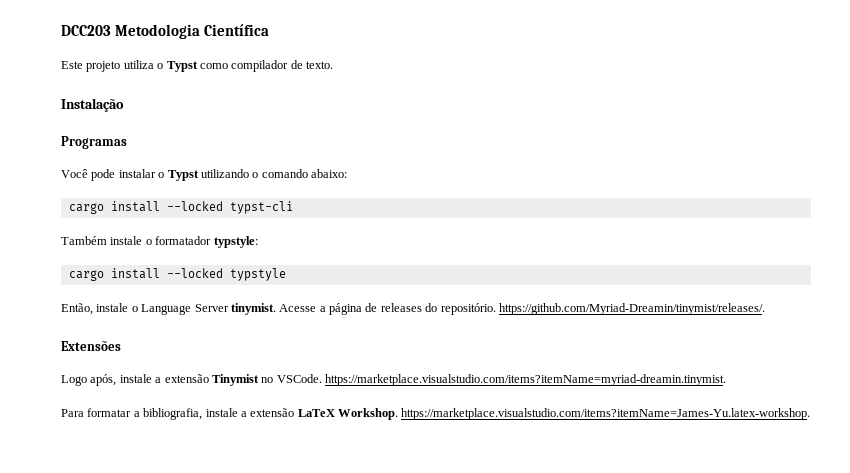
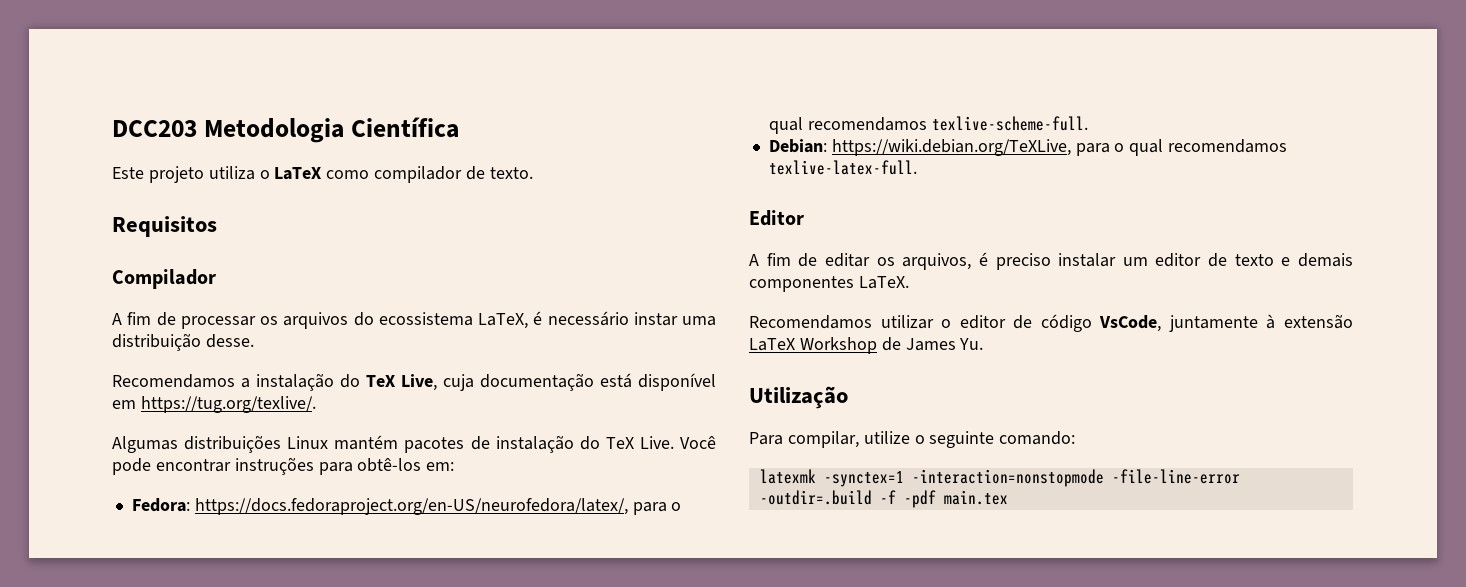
[166,61,198,72] Typst -> [274,167,322,180] LaTeX
[61,98,124,112] [61,136,127,149] [61,169,347,181] [68,201,293,214] [61,236,258,248] [68,268,286,281] [61,303,765,315] [61,341,121,351] [61,374,726,386] [61,408,811,420] Instalação // Programas // Você pode instalar o Typst utilizando o comando abaixo: // cargo install --locked typst-cli // Também instale o formatador typstyle: // cargo install --locked typstyle // Então, instale o Language Server tinymist. Acesse a página de releases do repositório. https://github.com/Myriad-Dreamin/tinymist/releases/. // Extensões // Logo após, instale a extensão Tinymist no VSCode. https://marketplace.visualstudio.com/items?itemName=myriad-dreamin.tinymist. // Para formatar a bibliografia, instale a extensão LaTeX Workshop. https://marketplace.visualstudio.com/items?itemName=James-Yu.latex-workshop. -> [112,216,217,237] [112,269,216,289] [112,311,716,329] [112,333,254,351] [112,373,716,391] [112,396,316,413] [112,435,717,453] [112,457,455,475] [131,498,682,515] [768,116,1088,134] [768,139,1288,156] [768,160,917,175] [749,210,804,226] [749,252,1353,270] [749,276,909,292] [749,314,1353,332] [749,337,984,354] [749,386,848,409] [749,431,1076,448] [759,469,1240,487] [759,490,1008,508] Requisitos // Compilador // A fim de processar os arquivos do ecossistema LaTeX, é necessário instar uma distribuição desse. // Recomendamos a instalação do TeX Live, cuja documentação está disponível em https://tug.org/texlive/. // Algumas distribuições Linux mantém pacotes de instalação do TeX Live. Você pode encontrar instruções para obtê-los em: // Fedora: https://docs.fedoraproject.org/en-US/neurofedora/latex/, para o qual recomendamos texlive-scheme-full. // Debian: https://wiki.debian.org/TeXLive, para o qual recomendamos texlive-latex-full. // Editor // A fim de editar os arquivos, é preciso instalar um editor de texto e demais componentes LaTeX. // Recomendamos utilizar o editor de código VsCode, juntamente à extensão LaTeX Workshop de James Yu. // Utilização // Para compilar, utilize o seguinte comando: // latexmk -synctex=1 -interaction=nonstopmode -file-line-error -outdir=.build -f -pdf main.tex

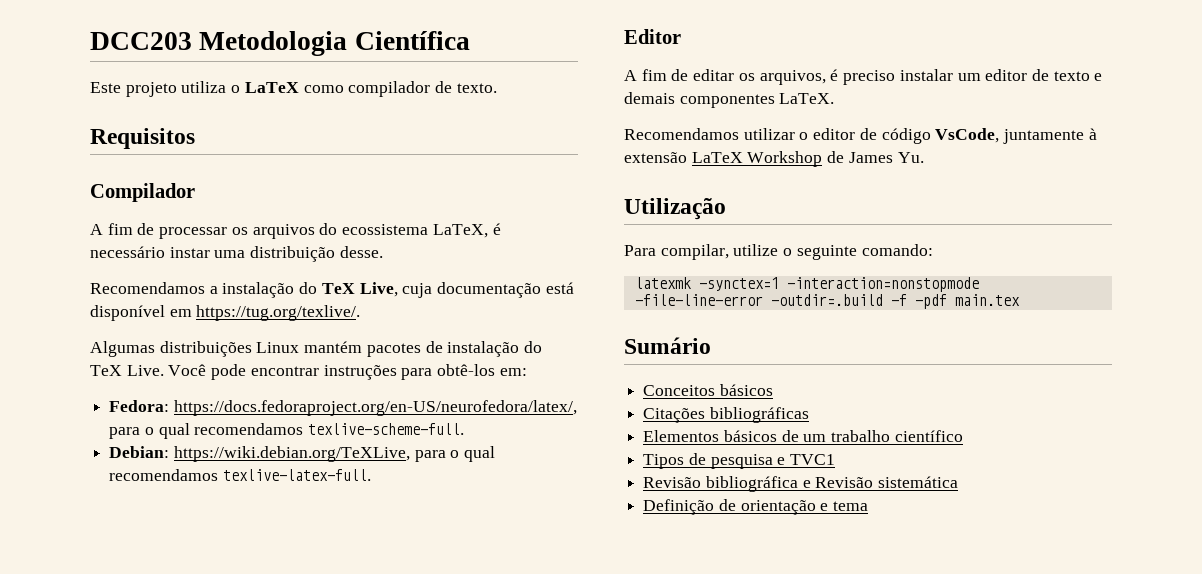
(1008, 497) none -> [624,337,711,354] [643,384,773,396] [643,407,809,423] [643,430,963,442] [643,453,836,469] [643,476,959,492] [643,499,869,515] // Sumário // Conceitos básicos // Citações bibliográficas // Elementos básicos de um trabalho científico // Tipos de pesquisa e TVC1 // Revisão bibliográfica e Revisão sistemática // Definição de orientação e tema

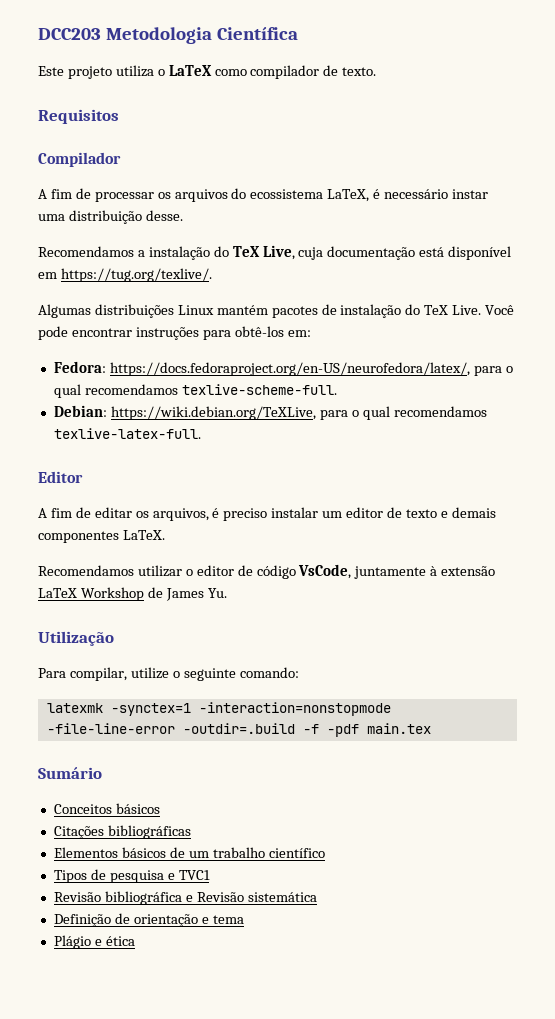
(869, 506) none -> [53,935,135,949] // Plágio e ética

